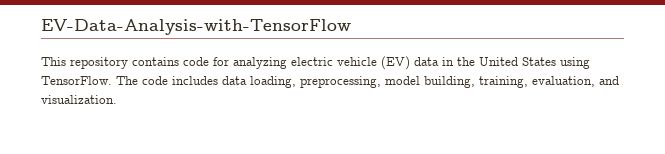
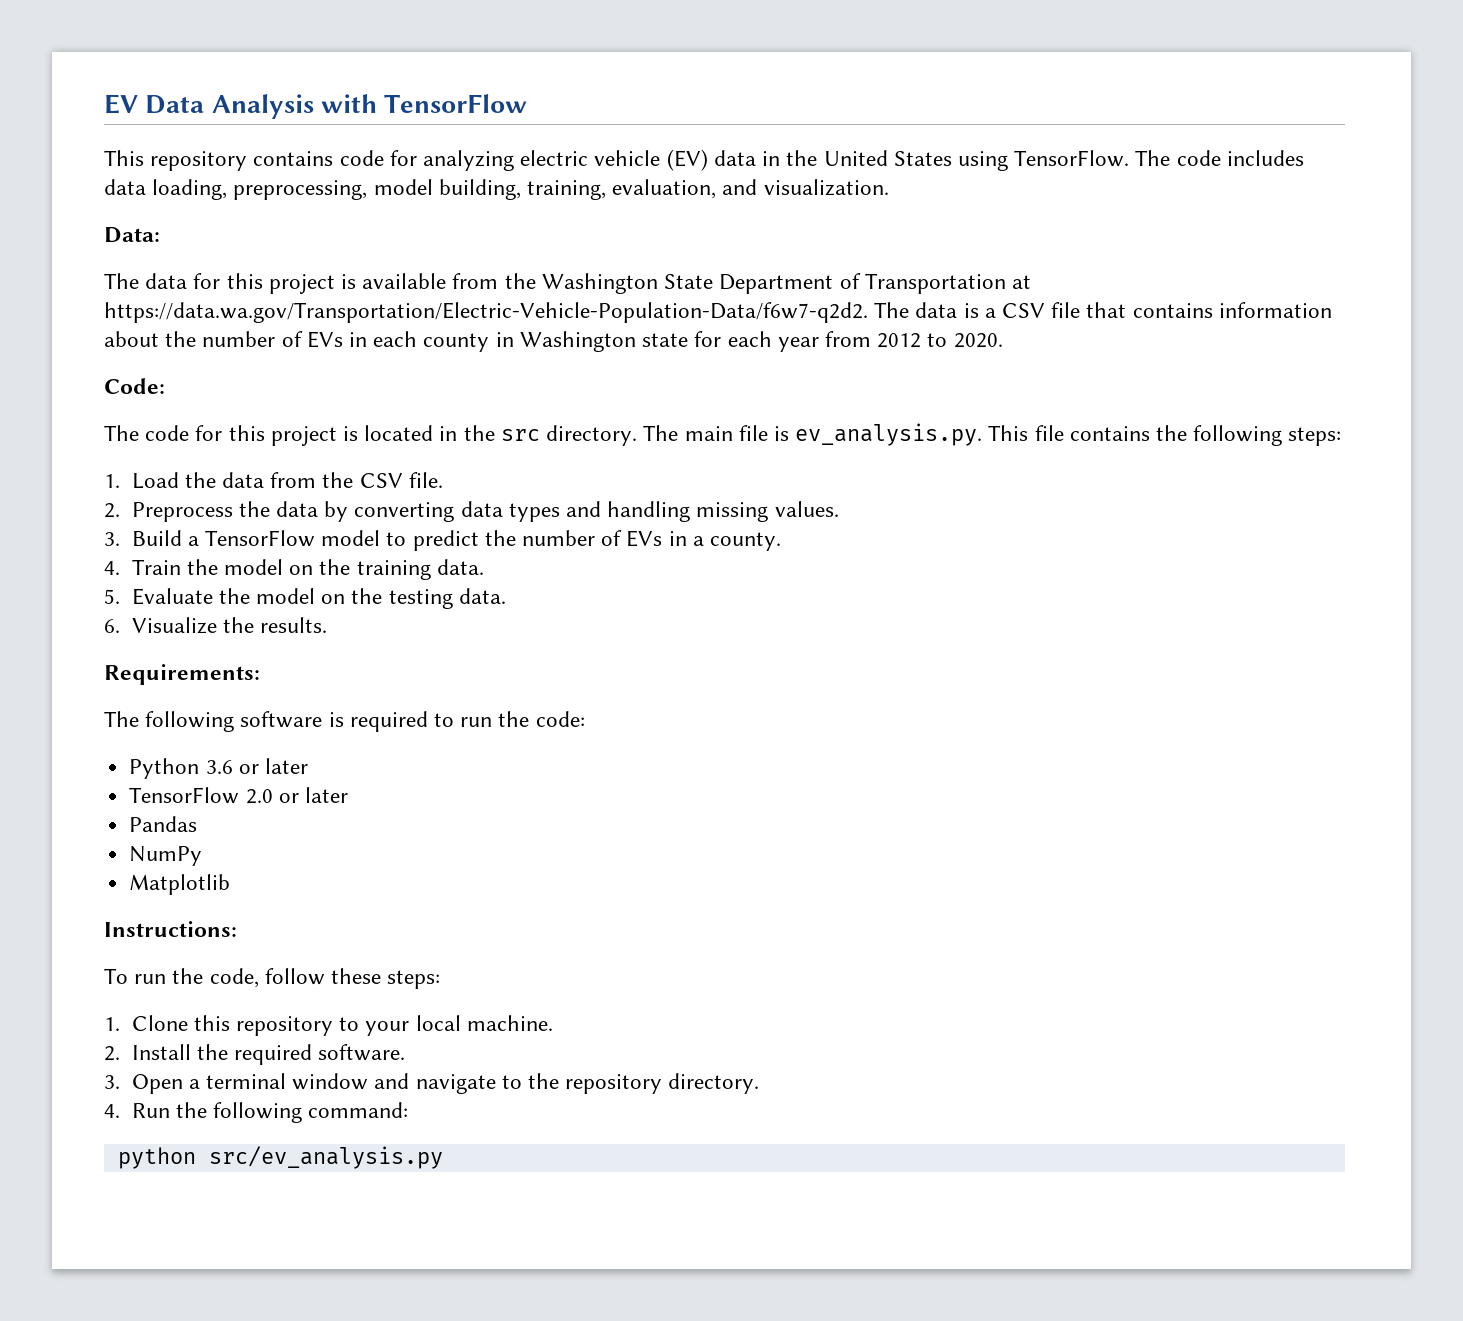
[41,19,351,35] EV-Data-Analysis-with-TensorFlow -> [104,94,528,119] EV Data Analysis with TensorFlow
(117, 99) none -> [104,227,160,243] [104,273,1031,294] [104,302,1332,323] [104,331,1003,352] [104,378,165,394] [104,423,1342,446] [104,472,443,489] [104,501,839,522] [104,530,782,551] [104,559,484,580] [104,588,506,609] [104,617,327,634] [104,664,260,685] [104,711,585,732] [129,758,308,779] [129,787,348,804] [129,816,198,832] [129,846,203,866] [129,874,231,895] [104,921,237,937] [104,968,441,989] [104,1015,553,1036] [104,1044,406,1065] [104,1073,760,1094] [104,1102,409,1123] [117,1146,443,1169] // Data: // The data for this project is available from the Washington State Department of Transportation at https://data.wa.gov/Transportation/Electric-Vehicle-Population-Data/f6w7-q2d2. The data is a CSV file that contains information about the number of EVs in each county in Washington state for each year from 2012 to 2020. // Code: // The code for this project is located in the src directory. The main file is ev_analysis.py. This file contains the following steps: // 1. Load the data from the CSV file. // 2. Preprocess the data by converting data types and handling missing values. // 3. Build a TensorFlow model to predict the number of EVs in a county. // 4. Train the model on the training data. // 5. Evaluate the model on the testing data. // 6. Visualize the results. // Requirements: // The following software is required to run the code: // Python 3.6 or later // TensorFlow 2.0 or later // Pandas // NumPy // Matplotlib // Instructions: // To run the code, follow these steps: // 1. Clone this repository to your local machine. // 2. Install the required software. // 3. Open a terminal window and navigate to the repository directory. // 4. Run the following command: // python src/ev_analysis.py

